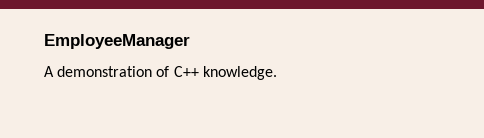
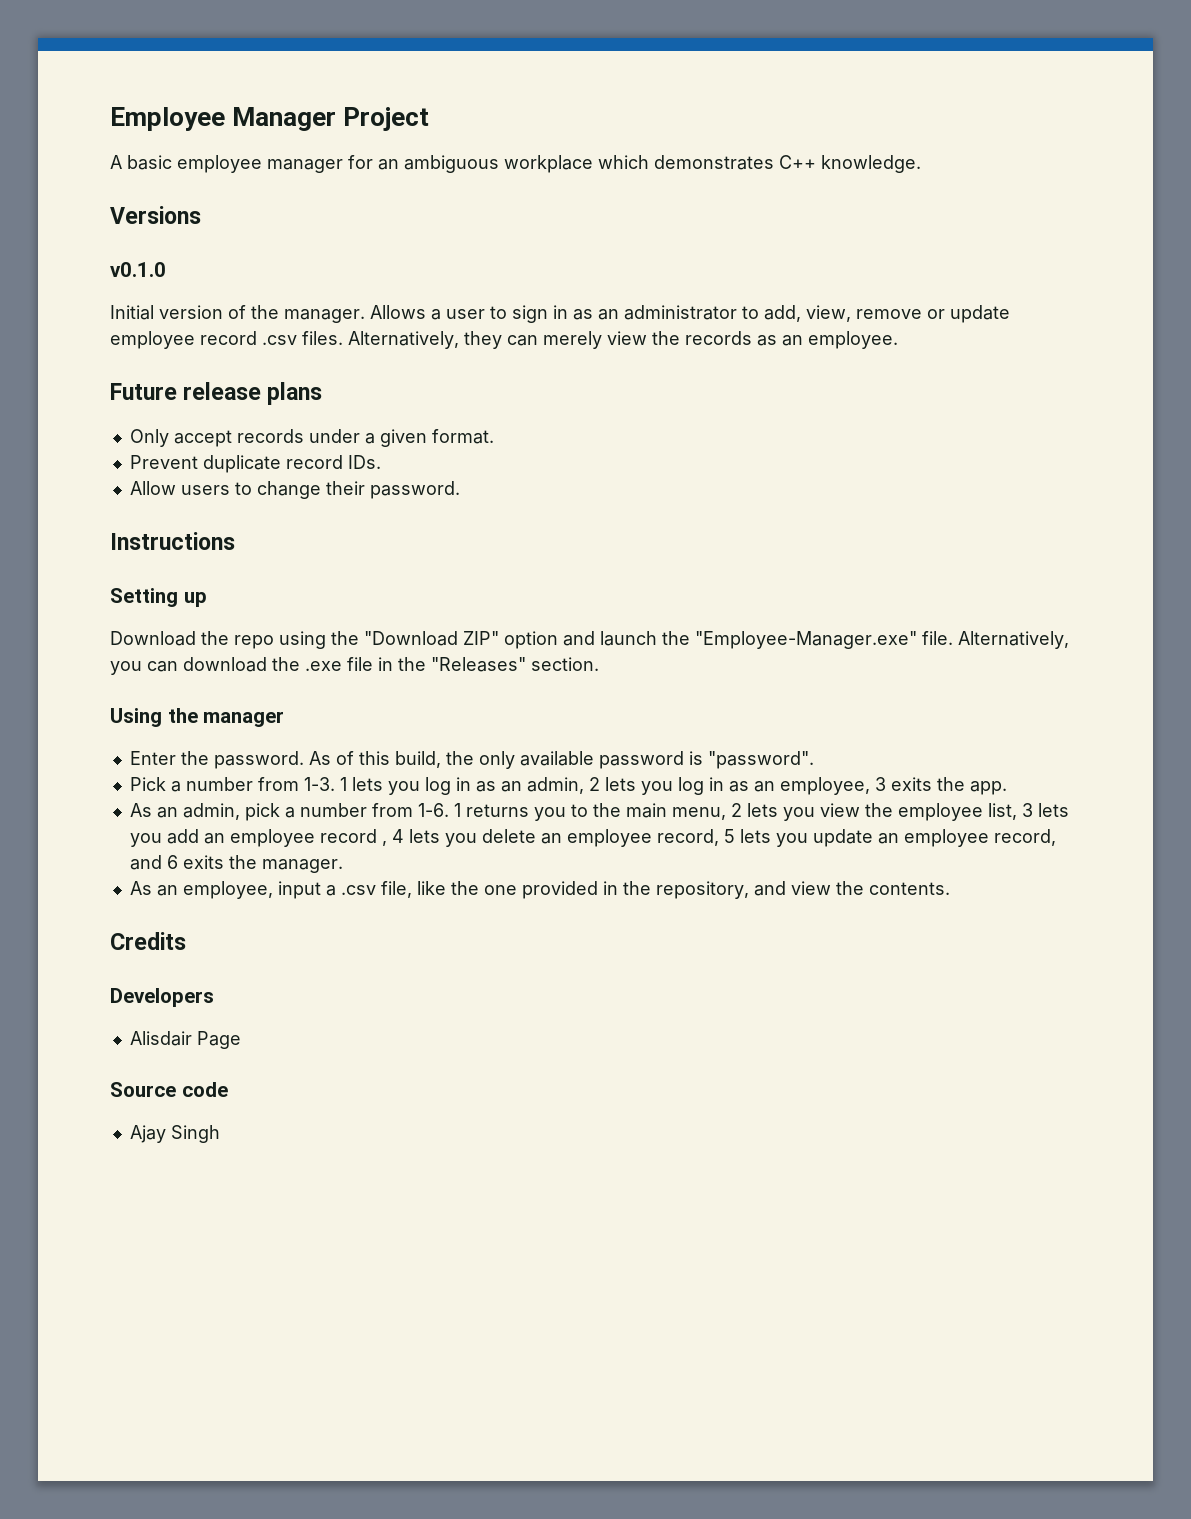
[44,34,190,49] [44,66,277,80] EmployeeManager // A demonstration of C++ knowledge. -> [110,107,430,131] [110,155,921,173] [110,206,201,224] [110,262,166,277] [110,305,1010,323] [110,331,898,349] [110,382,323,405] [129,429,494,447] [129,455,381,473] [129,481,460,499] [110,532,235,550] [110,588,207,607] [110,631,1069,649] [110,657,599,675] [110,708,285,727] [129,751,814,769] [129,777,1007,795] [129,803,1069,821] [129,829,1056,847] [129,855,343,873] [129,881,950,899] [110,932,186,950] [110,988,214,1007] [129,1031,241,1049] [110,1082,228,1097] [129,1125,220,1143] Employee Manager Project // A basic employee manager for an ambiguous workplace which demonstrates C++ knowledge. // Versions // v0.1.0 // Initial version of the manager. Allows a user to sign in as an administrator to add, view, remove or update employee record .csv files. Alternatively, they can merely view the records as an employee. // Future release plans // Only accept records under a given format. // Prevent duplicate record IDs. // Allow users to change their password. // Instructions // Setting up // Download the repo using the "Download ZIP" option and launch the "Employee-Manager.exe" file. Alternatively, you can download the .exe file in the "Releases" section. // Using the manager // Enter the password. As of this build, the only available password is "password". // Pick a number from 1-3. 1 lets you log in as an admin, 2 lets you log in as an employee, 3 exits the app. // As an admin, pick a number from 1-6. 1 returns you to the main menu, 2 lets you view the employee list, 3 lets you add an employee record , 4 lets you delete an employee record, 5 lets you update an employee record, and 6 exits the manager. // As an employee, input a .csv file, like the one provided in the repository, and view the contents. // Credits // Developers // Alisdair Page // Source code // Ajay Singh

